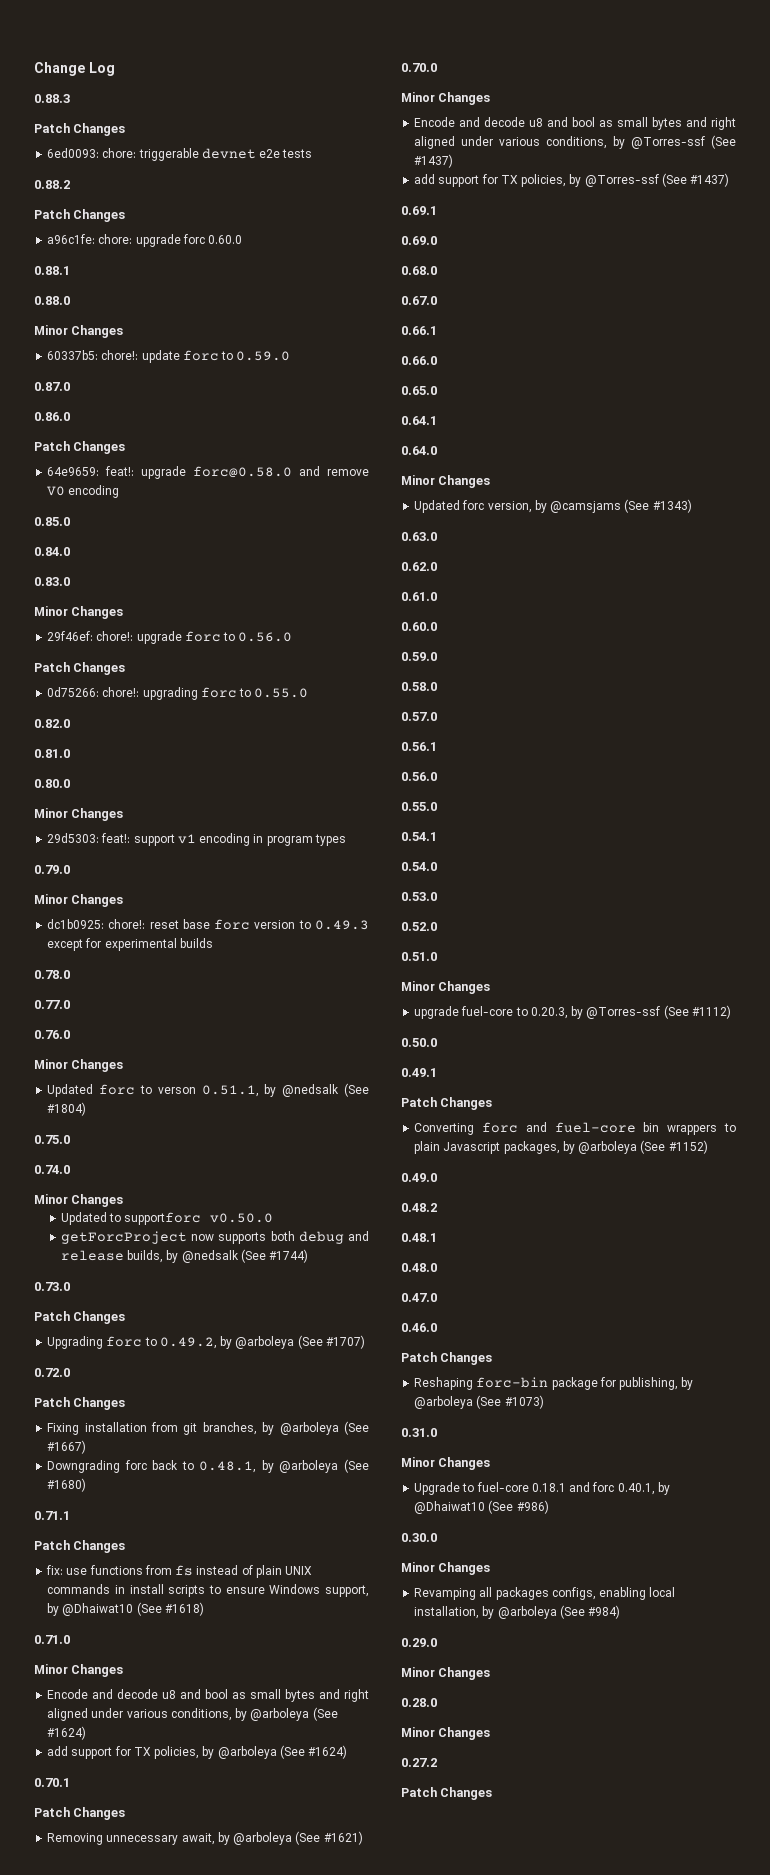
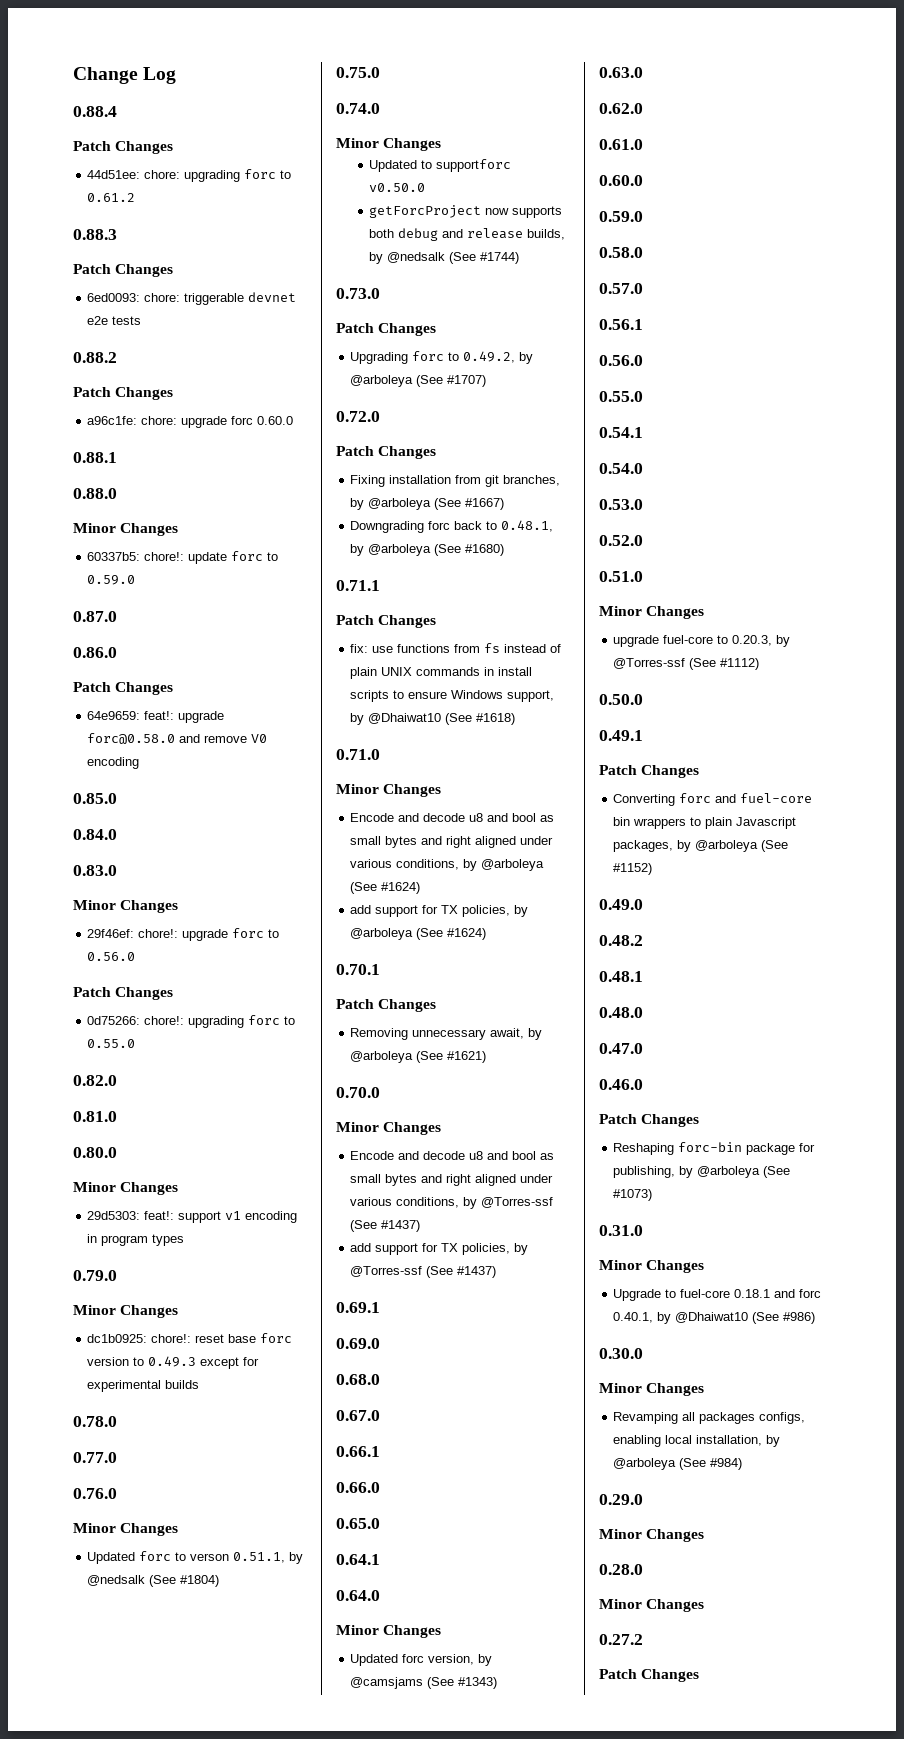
(115, 69) none -> [73,106,117,117] [73,141,174,154] [87,169,292,182] [87,193,136,202] // 0.88.4 // Patch Changes // 44d51ee: chore: upgrading forc to 0.61.2

